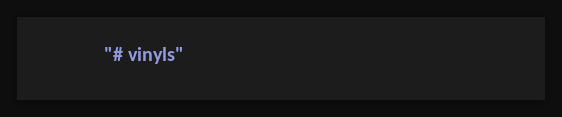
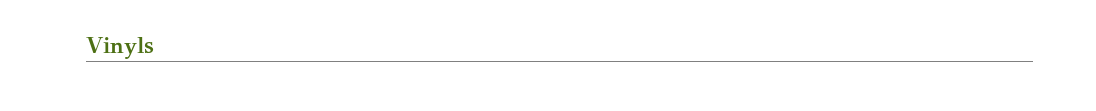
[104,47,185,64] "# vinyls" -> [86,37,154,59] Vinyls

